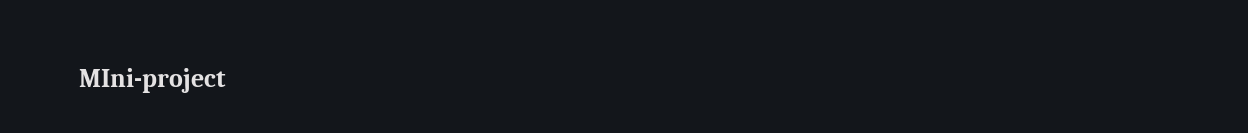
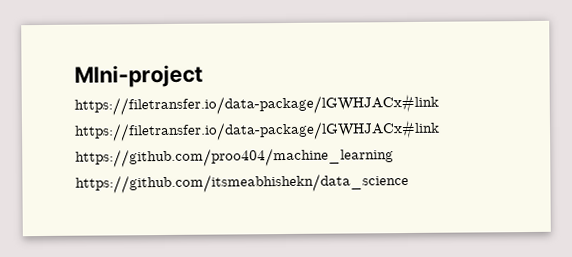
(226, 80) none -> [74,93,439,116] [74,119,440,142] [75,147,394,168] [75,172,409,194] // https://filetransfer.io/data-package/lGWHJACx#link // https://filetransfer.io/data-package/lGWHJACx#link // https://github.com/proo404/machine_learning // https://github.com/itsmeabhishekn/data_science

